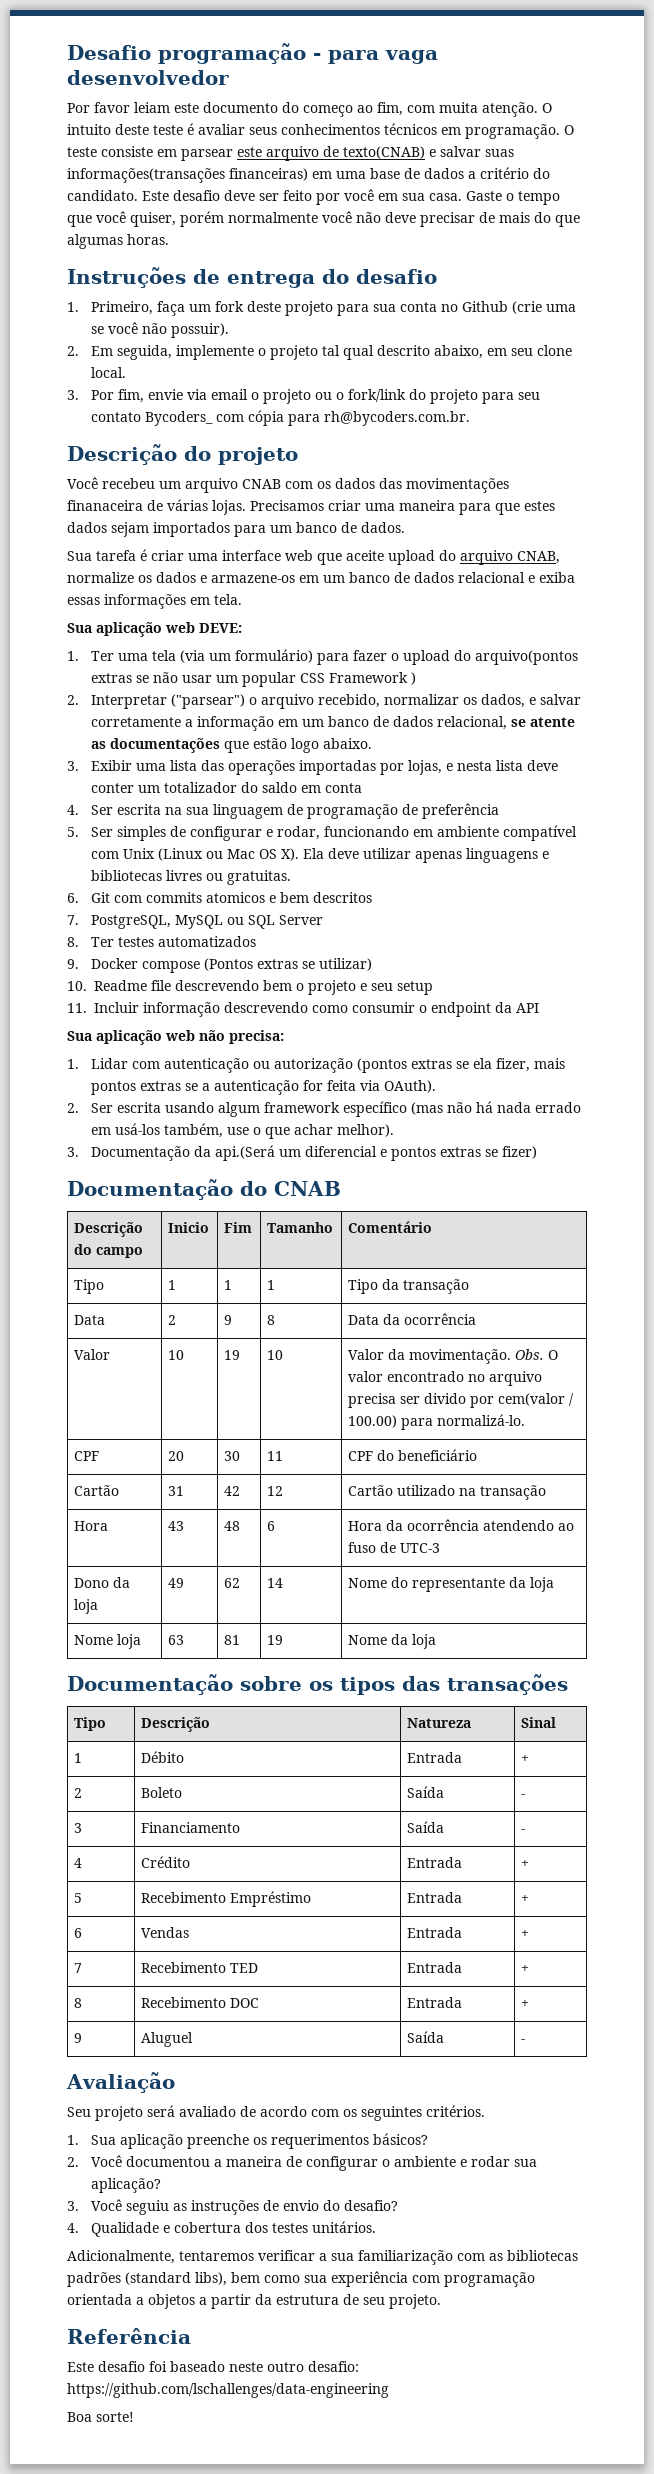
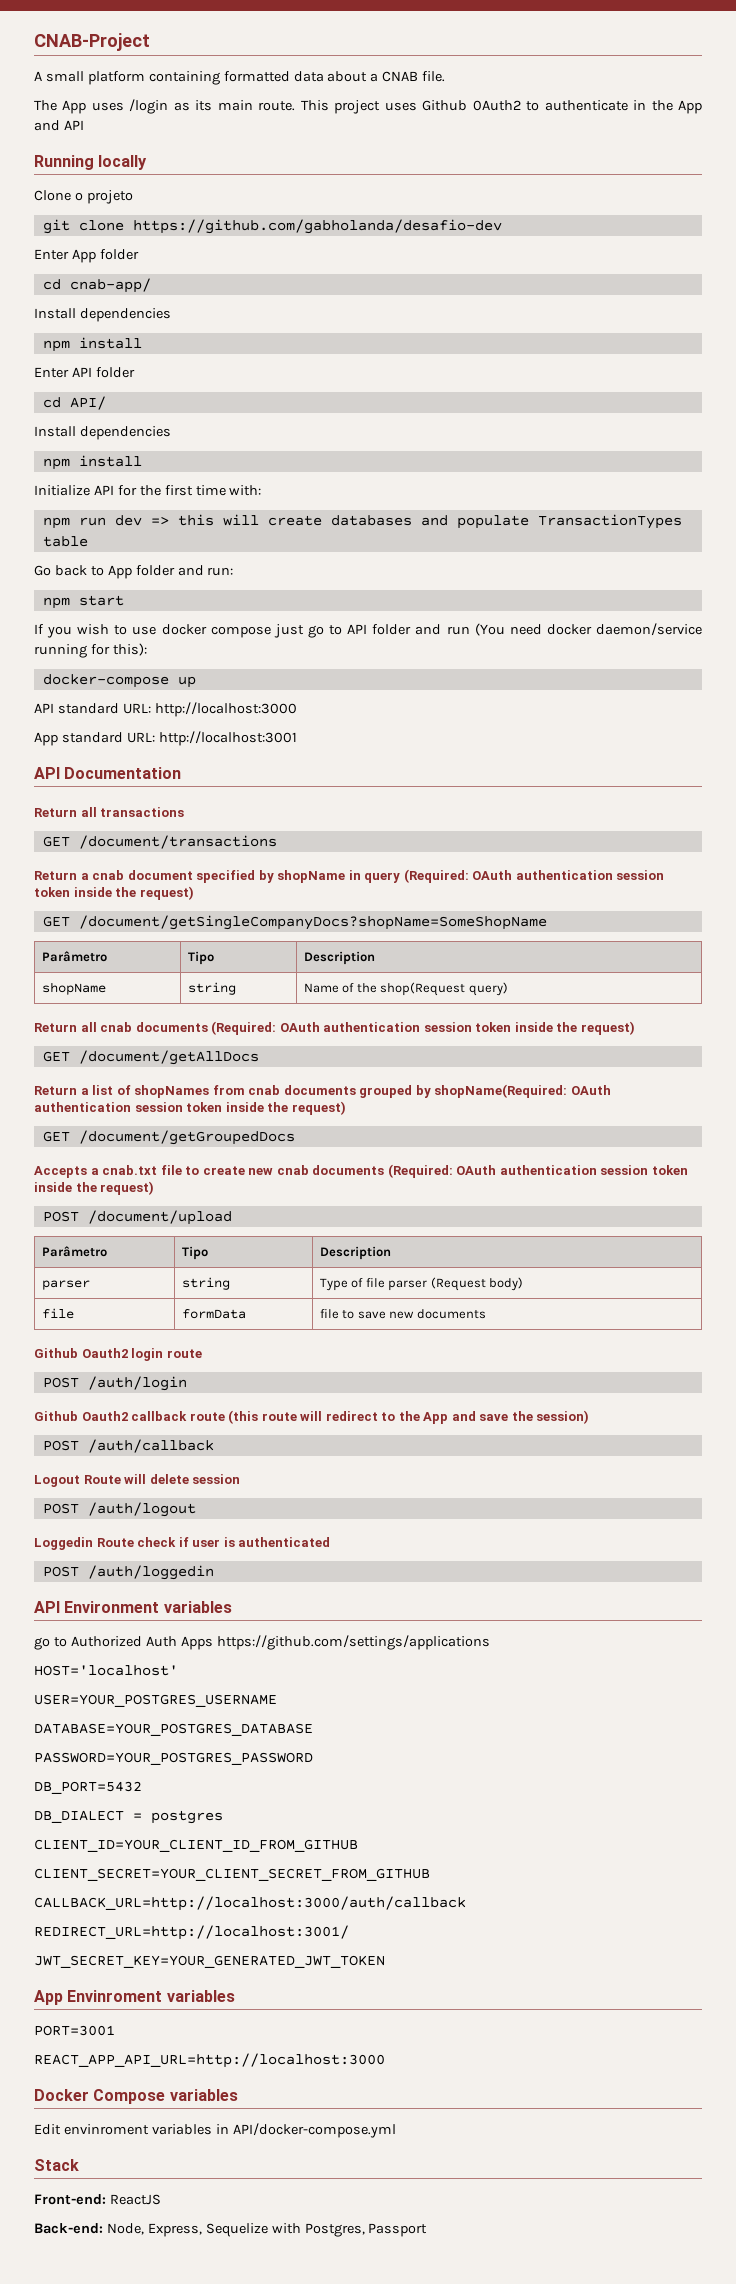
[67,43,438,64] [67,70,229,85] [67,102,552,117] [67,123,574,139] [67,146,514,161] [67,167,550,183] [67,189,560,205] [67,211,580,227] [67,234,169,249] [67,267,437,288] [67,301,576,316] [90,322,229,338] [67,345,572,360] [90,367,126,378] [67,389,540,404] [90,410,470,426] [67,444,298,465] [67,477,509,493] [67,499,555,515] [67,522,405,537] [67,549,560,565] [67,572,575,583] [67,594,242,609] [67,622,242,637] [67,649,578,665] [90,672,416,687] [67,694,581,709] [90,716,575,731] [90,738,372,753] [67,760,558,775] [90,782,362,793] [67,803,499,819] [67,825,577,841] [90,848,549,863] [90,870,291,885] [67,892,372,903] [67,915,323,929] [67,936,256,947] [67,958,372,973] [67,980,433,995] [67,1002,539,1017] [67,1030,284,1045] [67,1058,565,1073] [90,1080,436,1095] [67,1101,581,1117] [90,1123,394,1139] [67,1145,537,1161] [67,1179,341,1200] [74,1222,144,1237] [74,1244,144,1258] [168,1222,210,1233] [224,1222,253,1233] [267,1222,334,1233] [348,1221,433,1233] [74,1279,105,1294] [168,1280,177,1290] [224,1280,233,1290] [267,1280,276,1290] [348,1279,470,1294] [74,1315,106,1325] [168,1315,177,1325] [224,1315,233,1325] [267,1315,276,1325] [348,1313,477,1325] [74,1349,111,1360] [168,1350,185,1360] [224,1350,241,1360] [267,1350,284,1360] [348,1349,559,1364] [348,1371,543,1386] [348,1393,575,1408] [348,1414,526,1430] [74,1451,100,1461] [168,1451,185,1461] [224,1451,241,1461] [267,1451,284,1461] [348,1449,478,1461] [74,1485,120,1496] [168,1486,185,1496] [224,1486,241,1496] [267,1486,284,1496] [348,1485,547,1500] [74,1521,109,1531] [168,1521,185,1531] [224,1521,241,1531] [267,1521,276,1531] [348,1519,575,1531] [348,1542,441,1553] [74,1577,131,1588] [74,1599,99,1614] [168,1578,185,1588] [224,1578,241,1588] [267,1578,284,1588] [348,1577,555,1592] [74,1634,142,1649] [168,1635,185,1645] [224,1635,241,1645] [267,1635,284,1645] [348,1634,437,1649] [67,1674,568,1695] [74,1717,107,1731] [141,1717,211,1732] [407,1718,472,1728] [521,1717,557,1728] [74,1753,83,1763] [141,1751,185,1763] [407,1752,463,1763] [521,1755,530,1763] [74,1788,83,1798] [141,1787,183,1798] [407,1786,445,1798] [521,1794,526,1798] [74,1823,83,1833] [141,1822,241,1833] [407,1821,445,1833] [521,1829,526,1833] [74,1858,83,1868] [141,1856,191,1868] [407,1857,463,1868] [521,1860,530,1868] [74,1893,83,1903] [141,1891,312,1907] [407,1892,463,1903] [521,1895,530,1903] [74,1928,83,1938] [141,1927,190,1938] [407,1927,463,1938] [521,1930,530,1938] [74,1963,83,1973] [141,1962,259,1973] [407,1962,463,1973] [521,1965,530,1973] [74,1998,83,2008] [141,1997,260,2008] [407,1997,463,2008] [521,2000,530,2008] [74,2033,83,2043] [141,2032,194,2047] [407,2031,445,2043] [521,2039,526,2043] [66,2072,175,2093] [67,2105,485,2121] [67,2133,428,2149] [67,2155,537,2171] [90,2178,161,2193] [67,2199,398,2215] [67,2221,376,2237] [67,2250,578,2265] [67,2271,535,2287] [67,2294,441,2309] [67,2328,191,2344] [67,2361,359,2372] [67,2383,389,2398] [67,2412,134,2422] Desafio programação - para vaga desenvolvedor // Por favor leiam este documento do começo ao fim, com muita atenção. O intuito deste teste é avaliar seus conhecimentos técnicos em programação. O teste consiste em parsear este arquivo de texto(CNAB) e salvar suas informações(transações financeiras) em uma base de dados a critério do candidato. Este desafio deve ser feito por você em sua casa. Gaste o tempo que você quiser, porém normalmente você não deve precisar de mais do que algumas horas. // Instruções de entrega do desafio // 1. Primeiro, faça um fork deste projeto para sua conta no Github (crie uma se você não possuir). // 2. Em seguida, implemente o projeto tal qual descrito abaixo, em seu clone local. // 3. Por fim, envie via email o projeto ou o fork/link do projeto para seu contato Bycoders_ com cópia para rh@bycoders.com.br. // Descrição do projeto // Você recebeu um arquivo CNAB com os dados das movimentações finanaceira de várias lojas. Precisamos criar uma maneira para que estes dados sejam importados para um banco de dados. // Sua tarefa é criar uma interface web que aceite upload do arquivo CNAB, normalize os dados e armazene-os em um banco de dados relacional e exiba essas informações em tela. // Sua aplicação web DEVE: // 1. Ter uma tela (via um formulário) para fazer o upload do arquivo(pontos extras se não usar um popular CSS Framework ) // 2. Interpretar ("parsear") o arquivo recebido, normalizar os dados, e salvar corretamente a informação em um banco de dados relacional, se atente as documentações que estão logo abaixo. // 3. Exibir uma lista das operações importadas por lojas, e nesta lista deve conter um totalizador do saldo em conta // 4. Ser escrita na sua linguagem de programação de preferência // 5. Ser simples de configurar e rodar, funcionando em ambiente compatível com Unix (Linux ou Mac OS X). Ela deve utilizar apenas linguagens e bibliotecas livres ou gratuitas. // 6. Git com commits atomicos e bem descritos // 7. PostgreSQL, MySQL ou SQL Server // 8. Ter testes automatizados // 9. Docker compose (Pontos extras se utilizar) // 10. Readme file descrevendo bem o projeto e seu setup // 11. Incluir informação descrevendo como consumir o endpoint da API // Sua aplicação web não precisa: // 1. Lidar com autenticação ou autorização (pontos extras se ela fizer, mais pontos extras se a autenticação for feita via OAuth). // 2. Ser escrita usando algum framework específico (mas não há nada errado em usá-los também, use o que achar melhor). // 3. Documentação da api.(Será um diferencial e pontos extras se fizer) // Documentação do CNAB // Descrição do campo | Inicio | Fim | Tamanho | Comentário // Tipo | 1 | 1 | 1 | Tipo da transação // Data | 2 | 9 | 8 | Data da ocorrência // Valor | 10 | 19 | 10 | Valor da movimentação. Obs. O valor encontrado no arquivo precisa ser divido por cem(valor / 100.00) para normalizá-lo. // CPF | 20 | 30 | 11 | CPF do beneficiário // Cartão | 31 | 42 | 12 | Cartão utilizado na transação // Hora | 43 | 48 | 6 | Hora da ocorrência atendendo ao fuso de UTC-3 // Dono da loja | 49 | 62 | 14 | Nome do representante da loja // Nome loja | 63 | 81 | 19 | Nome da loja // Documentação sobre os tipos das transações // Tipo | Descrição | Natureza | Sinal // 1 | Débito | Entrada | + // 2 | Boleto | Saída | - // 3 | Financiamento | Saída | - // 4 | Crédito | Entrada | + // 5 | Recebimento Empréstimo | Entrada | + // 6 | Vendas | Entrada | + // 7 | Recebimento TED | Entrada | + // 8 | Recebimento DOC | Entrada | + // 9 | Aluguel | Saída | - // Avaliação // Seu projeto será avaliado de acordo com os seguintes critérios. // 1. Sua aplicação preenche os requerimentos básicos? // 2. Você documentou a maneira de configurar o ambiente e rodar sua aplicação? // 3. Você seguiu as instruções de envio do desafio? // 4. Qualidade e cobertura dos testes unitários. // Adicionalmente, tentaremos verificar a sua familiarização com as bibliotecas padrões (standard libs), bem como sua experiência com programação orientada a objetos a partir da estrutura de seu projeto. // Referência // Este desafio foi baseado neste outro desafio: https://github.com/lschallenges/data-engineering // Boa sorte! -> [34,33,150,51] [34,71,446,85] [34,99,703,114] [34,120,84,131] [34,155,148,170] [34,190,133,204] [42,219,502,234] [34,249,139,263] [42,278,151,293] [34,308,171,322] [42,337,142,352] [34,367,135,378] [42,396,106,410] [34,426,171,440] [42,455,142,470] [34,485,262,496] [42,514,682,529] [42,536,88,547] [34,565,234,579] [42,595,124,609] [34,623,703,638] [34,643,147,658] [42,674,196,688] [34,702,297,717] [34,731,297,746] [34,767,182,779] [34,807,185,817] [42,835,277,849] [34,869,665,883] [34,886,194,900] [42,915,547,930] [41,951,107,962] [187,951,214,965] [303,951,375,965] [41,982,106,995] [187,982,236,995] [303,982,508,996] [34,1021,635,1035] [42,1050,259,1065] [34,1084,611,1098] [34,1101,346,1115] [42,1130,295,1145] [34,1164,688,1178] [34,1181,155,1195] [42,1210,232,1225] [41,1246,107,1257] [181,1246,208,1260] [319,1246,391,1260] [41,1280,90,1290] [181,1277,230,1290] [319,1277,524,1291] [41,1308,74,1319] [181,1309,246,1319] [319,1309,486,1319] [34,1348,202,1361] [42,1376,187,1391] [34,1410,590,1424] [42,1439,214,1453] [34,1474,241,1487] [42,1502,196,1517] [34,1537,331,1550] [42,1565,214,1580] [34,1601,232,1613] [34,1635,490,1650] [34,1665,178,1676] [34,1694,277,1707] [34,1723,313,1736] [34,1752,313,1765] [34,1781,142,1794] [34,1810,223,1824] [34,1839,358,1852] [34,1868,430,1881] [34,1896,466,1911] [34,1925,349,1940] [34,1955,385,1968] [34,1990,235,2005] [34,2025,115,2036] [34,2053,385,2068] [34,2089,238,2104] [34,2123,396,2138] [34,2159,79,2171] [34,2194,161,2205] [34,2223,428,2237] CNAB-Project // A small platform containing formatted data about a CNAB file. // The App uses /login as its main route. This project uses Github 0Auth2 to authenticate in the App and API // Running locally // Clone o projeto // git clone https://github.com/gabholanda/desafio-dev // Enter App folder // cd cnab-app/ // Install dependencies // npm install // Enter API folder // cd API/ // Install dependencies // npm install // Initialize API for the first time with: // npm run dev => this will create databases and populate TransactionTypes table // Go back to App folder and run: // npm start // If you wish to use docker compose just go to API folder and run (You need docker daemon/service running for this): // docker-compose up // API standard URL: http://localhost:3000 // App standard URL: http://localhost:3001 // API Documentation // Return all transactions // GET /document/transactions // Return a cnab document specified by shopName in query (Required: OAuth authentication session token inside the request) // GET /document/getSingleCompanyDocs?shopName=SomeShopName // Parâmetro | Tipo | Description // shopName | string | Name of the shop(Request query) // Return all cnab documents (Required: OAuth authentication session token inside the request) // GET /document/getAllDocs // Return a list of shopNames from cnab documents grouped by shopName(Required: OAuth authentication session token inside the request) // GET /document/getGroupedDocs // Accepts a cnab.txt file to create new cnab documents (Required: OAuth authentication session token inside the request) // POST /document/upload // Parâmetro | Tipo | Description // parser | string | Type of file parser (Request body) // file | formData | file to save new documents // Github Oauth2 login route // POST /auth/login // Github Oauth2 callback route (this route will redirect to the App and save the session) // POST /auth/callback // Logout Route will delete session // POST /auth/logout // Loggedin Route check if user is authenticated // POST /auth/loggedin // API Environment variables // go to Authorized Auth Apps https://github.com/settings/applications // HOST='localhost' // USER=YOUR_POSTGRES_USERNAME // DATABASE=YOUR_POSTGRES_DATABASE // PASSWORD=YOUR_POSTGRES_PASSWORD // DB_PORT=5432 // DB_DIALECT = postgres // CLIENT_ID=YOUR_CLIENT_ID_FROM_GITHUB // CLIENT_SECRET=YOUR_CLIENT_SECRET_FROM_GITHUB // CALLBACK_URL=http://localhost:3000/auth/callback // REDIRECT_URL=http://localhost:3001/ // JWT_SECRET_KEY=YOUR_GENERATED_JWT_TOKEN // App Envinroment variables // PORT=3001 // REACT_APP_API_URL=http://localhost:3000 // Docker Compose variables // Edit envinroment variables in API/docker-compose.yml // Stack // Front-end: ReactJS // Back-end: Node, Express, Sequelize with Postgres, Passport

